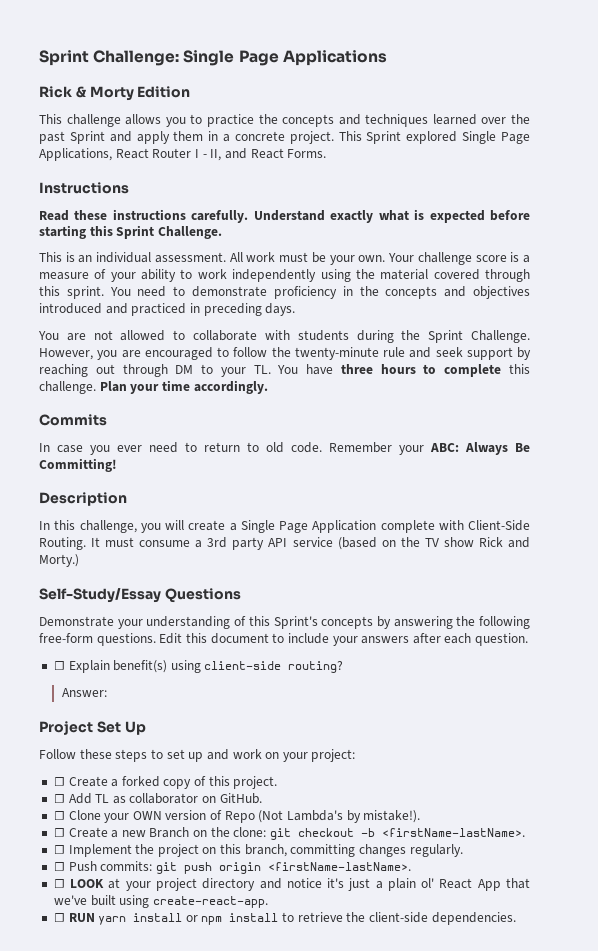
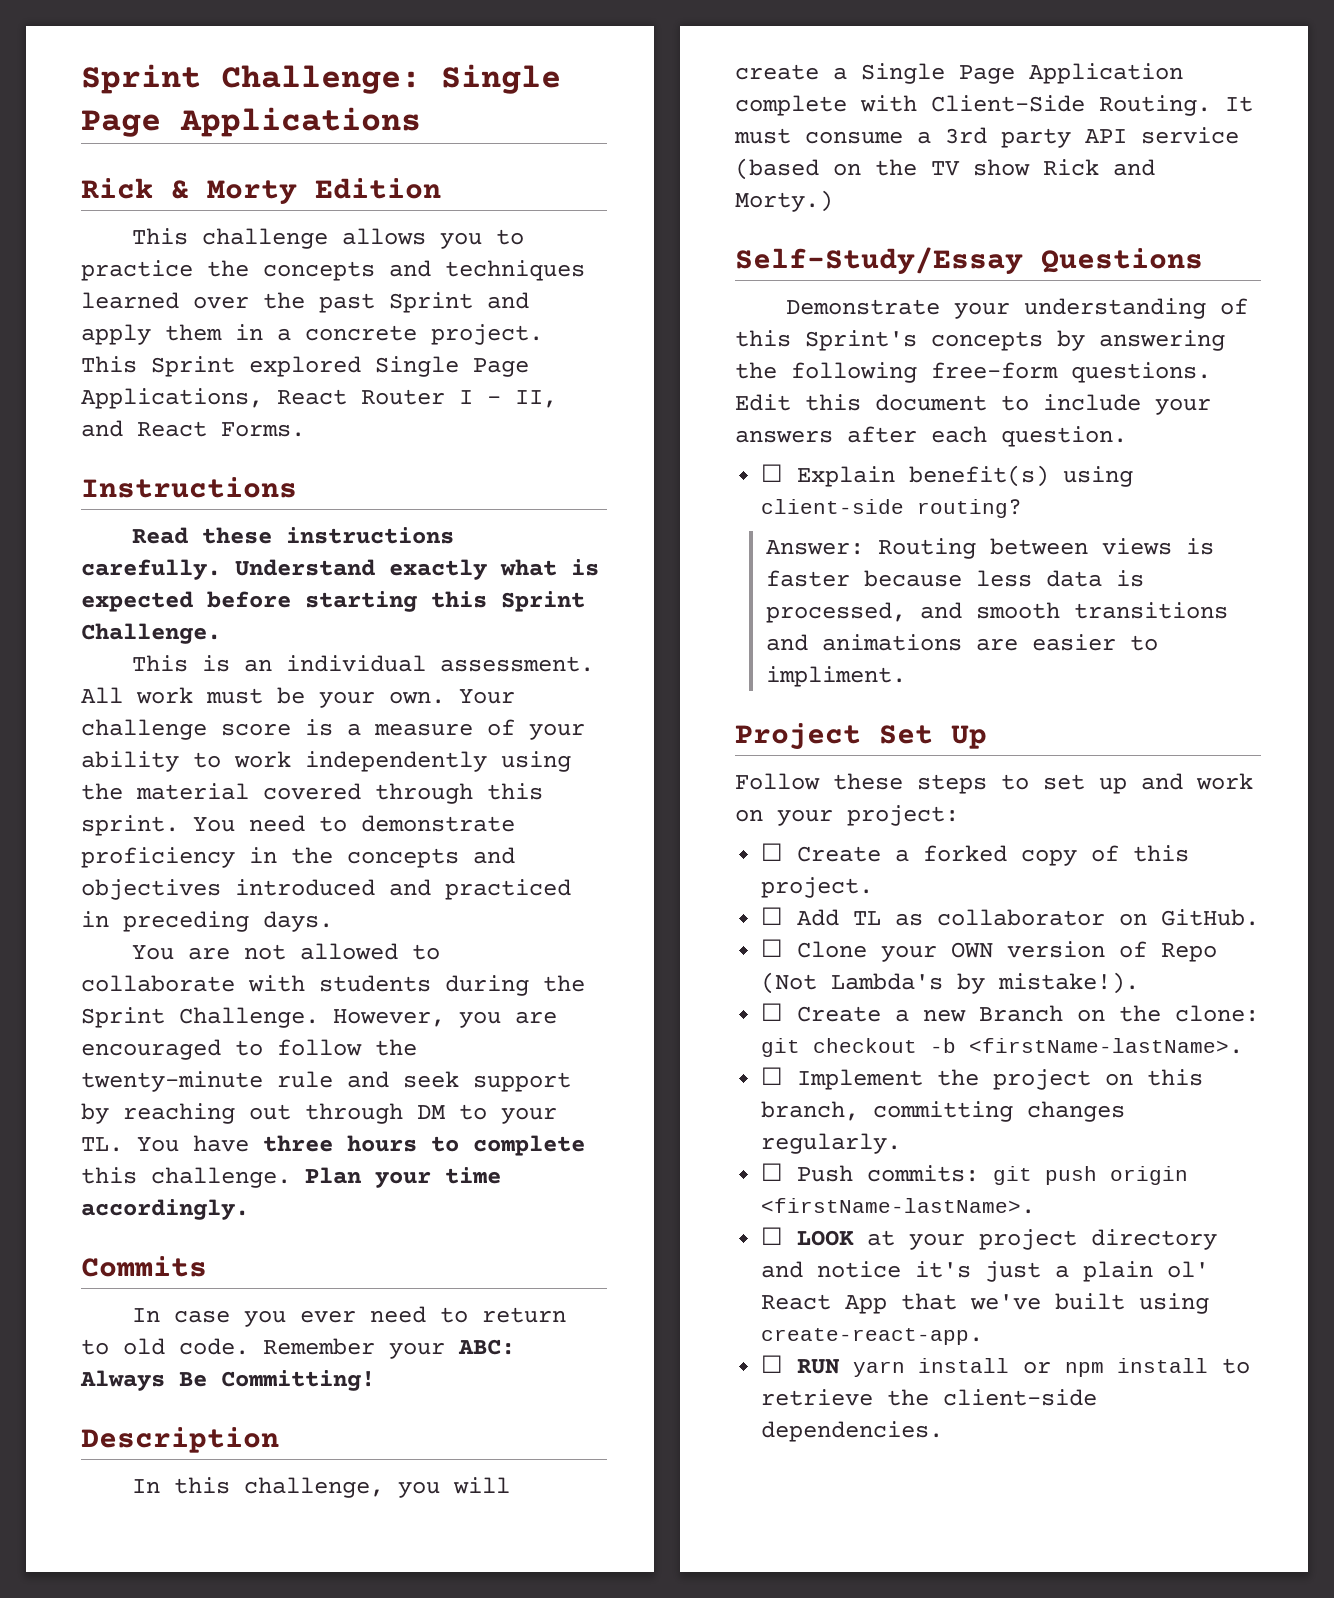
(107, 692) none -> [877,538,1214,559] [765,570,1144,587] [765,602,1228,623] [765,634,1158,651] [765,666,906,687] Routing between views is faster because less data is processed, and smooth transitions and animations are easier to impliment.

